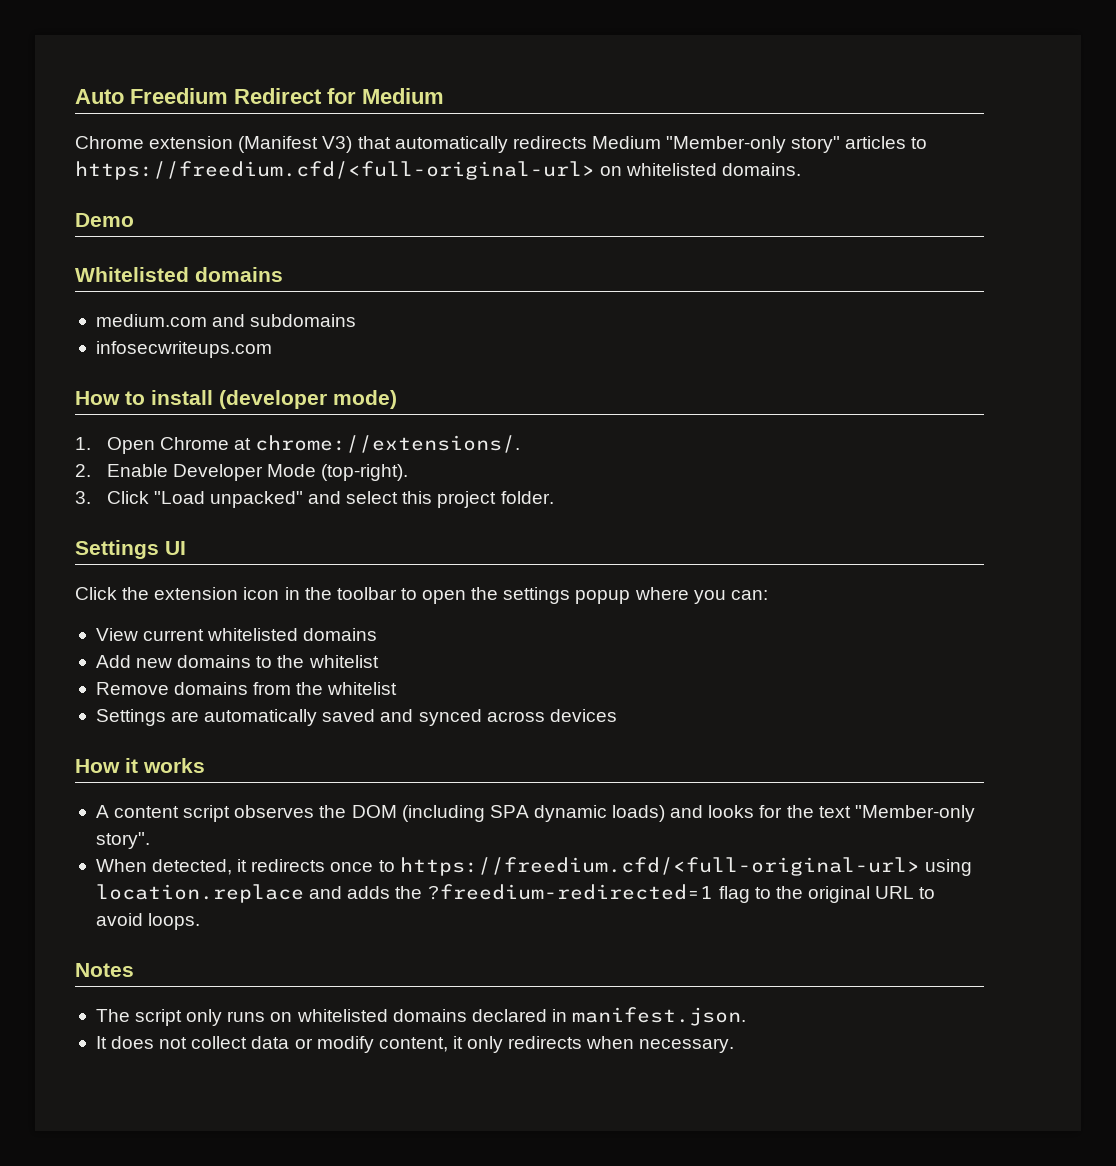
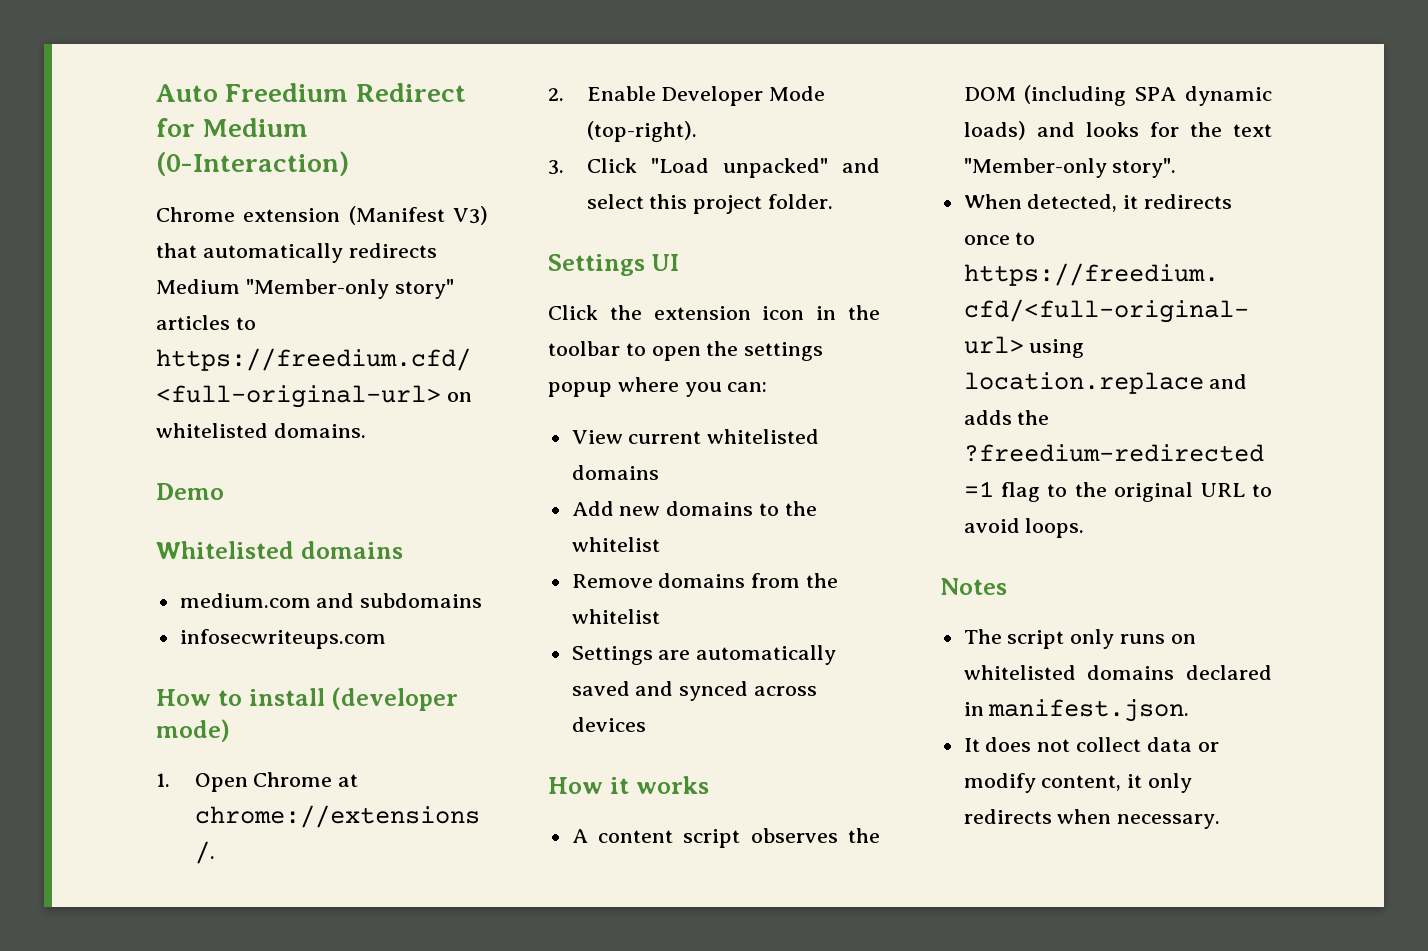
(444, 96) none -> [156,151,349,176] (0-Interaction)

